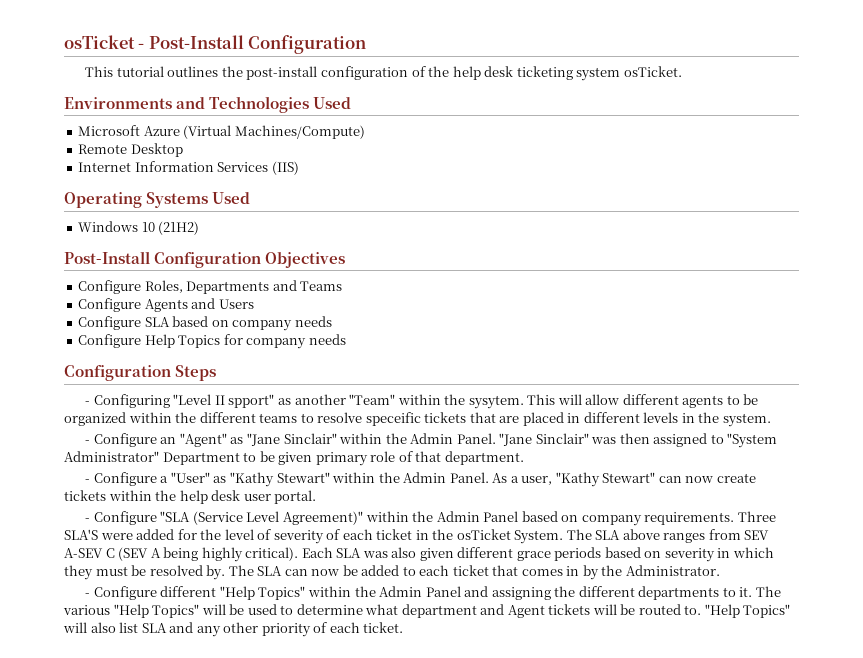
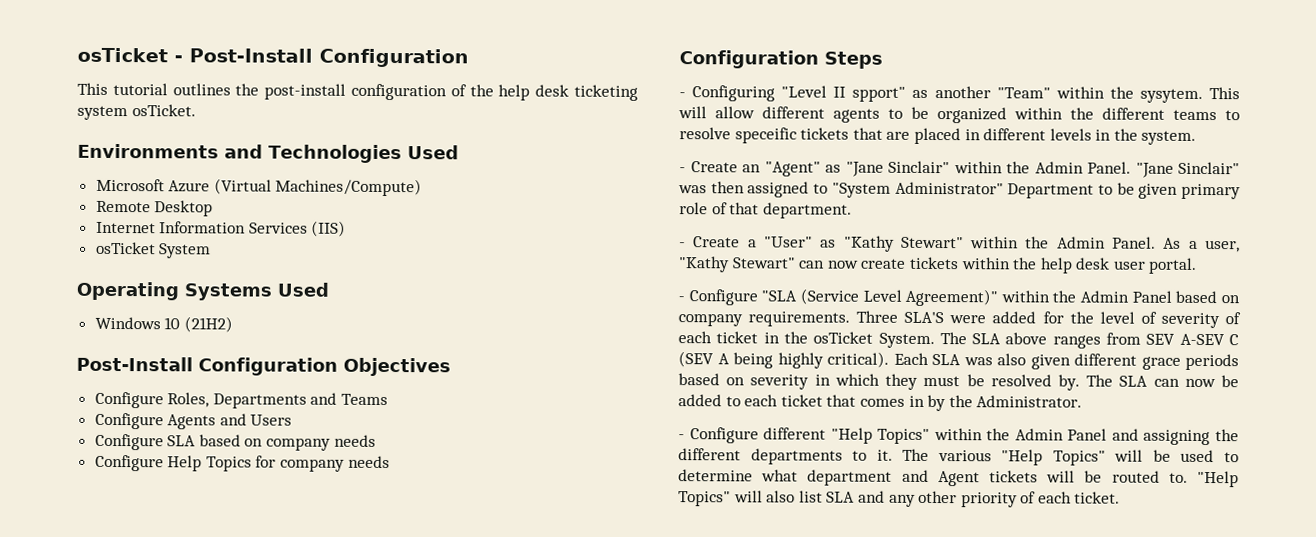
(299, 168) none -> [95,241,212,259] // osTicket System
[93,433,157,447] Configure -> [690,161,738,173] Create
[93,472,157,486] Configure -> [693,236,741,248] Create

